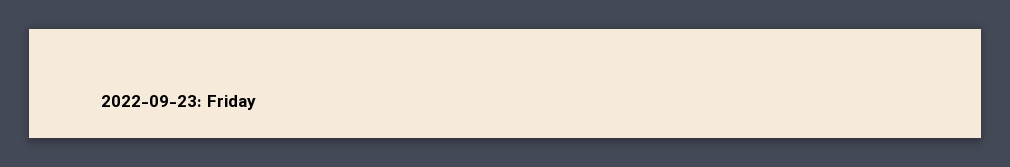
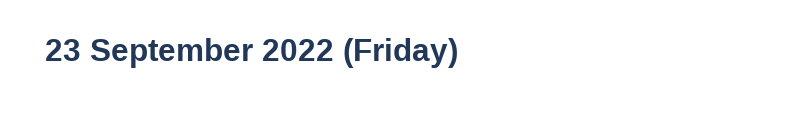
[101,95,256,110] 2022-09-23: Friday -> [45,38,458,68] 23 September 2022 (Friday)

